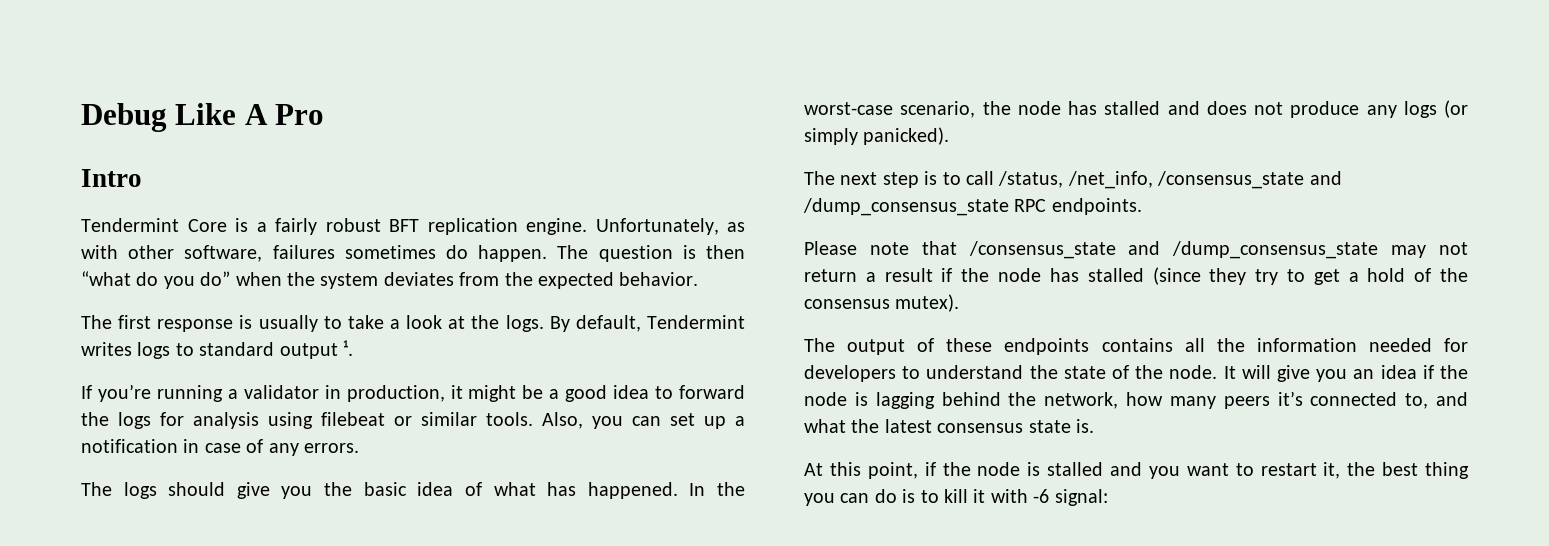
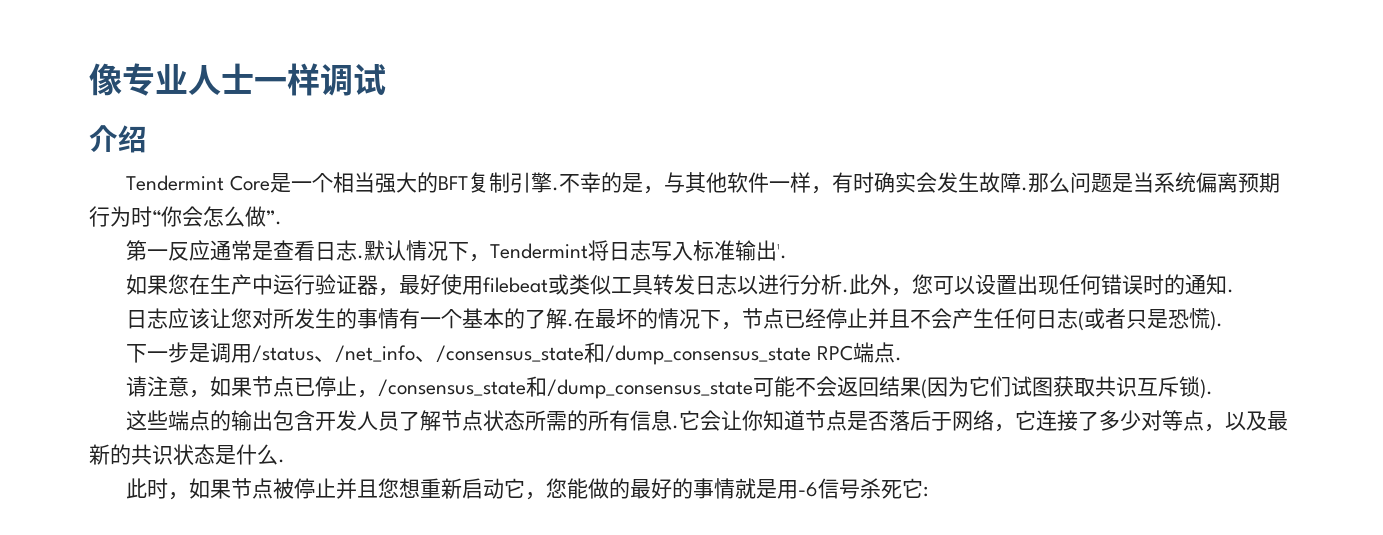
[81,103,325,132] [81,169,142,187] [81,218,745,235] [81,245,746,262] [81,271,699,289] [81,315,746,332] [81,340,353,359] [81,384,746,402] [81,412,745,429] [81,439,359,456] [81,482,746,499] [804,100,1468,118] [804,127,950,145] [804,171,1342,189] [803,198,1142,216] [804,241,1468,259] [804,267,1468,285] [804,294,960,312] [804,338,1468,355] [804,365,1468,382] [804,391,1468,409] [804,419,1094,433] [804,462,1469,479] [804,489,1108,506] Debug Like A Pro // Intro // Tendermint Core is a fairly robust BFT replication engine. Unfortunately, as with other software, failures sometimes do happen. The question is then “what do you do” when the system deviates from the expected behavior. // The first response is usually to take a look at the logs. By default, Tendermint writes logs to standard output ¹. // If you’re running a validator in production, it might be a good idea to forward the logs for analysis using filebeat or similar tools. Also, you can set up a notification in case of any errors. // The logs should give you the basic idea of what has happened. In the worst-case scenario, the node has stalled and does not produce any logs (or simply panicked). // The next step is to call /status, /net_info, /consensus_state and /dump_consensus_state RPC endpoints. // Please note that /consensus_state and /dump_consensus_state may not return a result if the node has stalled (since they try to get a hold of the consensus mutex). // The output of these endpoints contains all the information needed for developers to understand the state of the node. It will give you an idea if the node is lagging behind the network, how many peers it’s connected to, and what the latest consensus state is. // At this point, if the node is stalled and you want to restart it, the best thing you can do is to kill it with -6 signal: -> [89,63,386,96] [89,125,147,153] [125,172,1280,194] [89,206,282,227] [125,240,787,262] [125,274,1234,296] [125,308,1223,331] [125,342,902,365] [125,376,1213,399] [125,410,1288,432] [89,444,285,465] [125,478,928,500] 像专业人士一样调试 // 介绍 // Tendermint Core是一个相当强大的BFT复制引擎.不幸的是，与其他软件一样，有时确实会发生故障.那么问题是当系统偏离预期行为时“你会怎么做”. // 第一反应通常是查看日志.默认情况下，Tendermint将日志写入标准输出¹. // 如果您在生产中运行验证器，最好使用filebeat或类似工具转发日志以进行分析.此外，您可以设置出现任何错误时的通知. // 日志应该让您对所发生的事情有一个基本的了解.在最坏的情况下，节点已经停止并且不会产生任何日志(或者只是恐慌). // 下一步是调用/status、/net_info、/consensus_state和/dump_consensus_state RPC端点. // 请注意，如果节点已停止，/consensus_state和/dump_consensus_state可能不会返回结果(因为它们试图获取共识互斥锁). // 这些端点的输出包含开发人员了解节点状态所需的所有信息.它会让你知道节点是否落后于网络，它连接了多少对等点，以及最新的共识状态是什么. // 此时，如果节点被停止并且您想重新启动它，您能做的最好的事情就是用-6信号杀死它:

